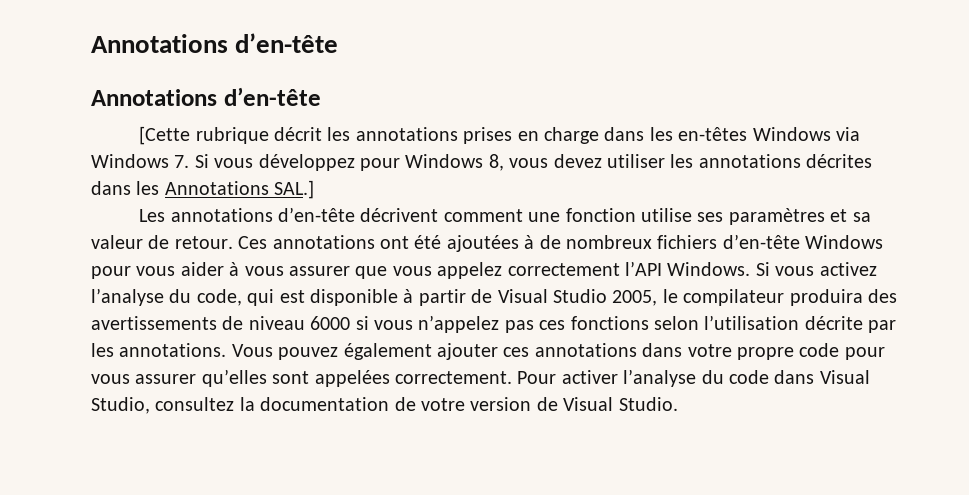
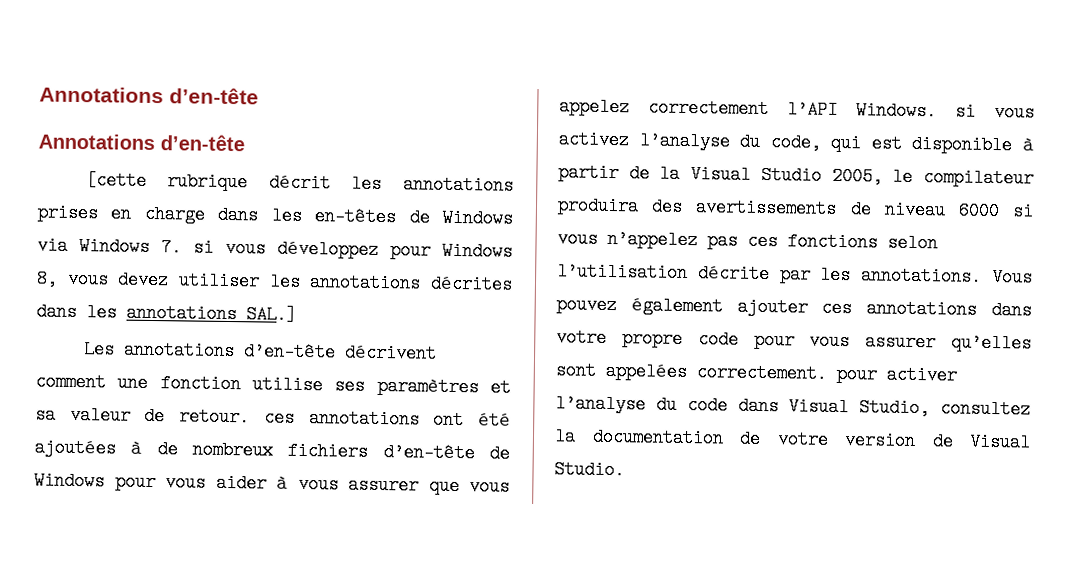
[139,126,191,145] [Cette -> [85,171,147,190] [cette
(748, 134) none -> [408,208,430,227] de
[194,154,209,168] Si -> [193,238,214,257] si
[164,181,269,195] Annotations -> [126,303,237,324] annotations
[238,236,268,249] Ces -> [263,408,295,427] ces
(800, 241) none -> [489,444,510,463] de
[755,262,770,276] Si -> [955,102,976,121] si
(493, 296) none -> [659,164,681,183] la
[517,371,557,384] Pour -> [836,364,877,384] pour

